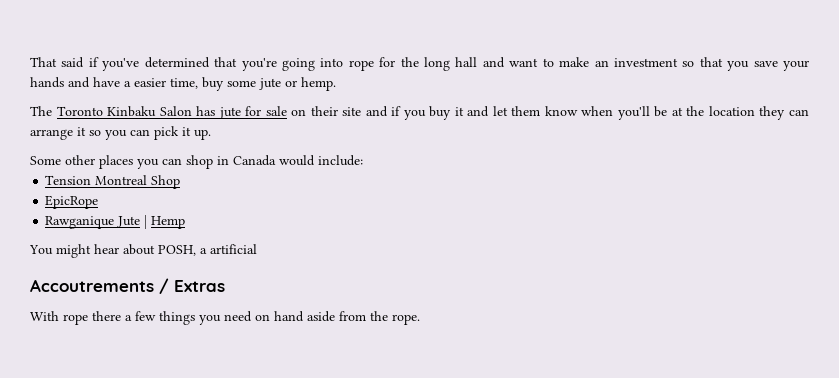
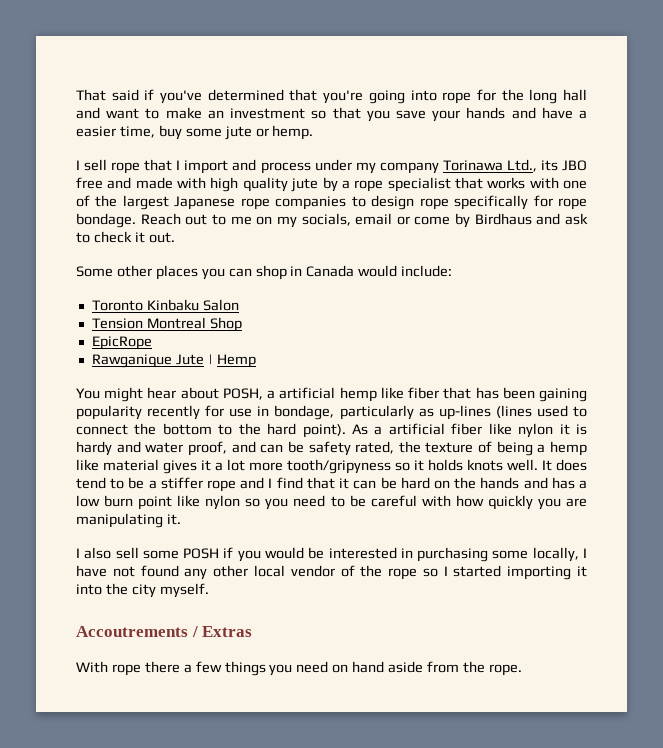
[30,106,809,120] [30,126,211,140] The Toronto Kinbaku Salon has jute for sale on their site and if you buy it and let them know when you'll be at the location they can arrange it so you can pick it up. -> [76,159,587,174] [76,177,587,192] [76,195,587,210] [76,213,589,228] [76,231,175,243] I sell rope that I import and process under my company Torinawa Ltd., its JBO free and made with high quality jute by a rope specialist that works with one of the largest Japanese rope companies to design rope specifically for rope bondage. Reach out to me on my socials, email or come by Birdhaus and ask to check it out.
(363, 160) none -> [91,299,239,311] // Toronto Kinbaku Salon
(257, 249) none -> [339,387,587,402] [76,405,587,420] [76,423,588,438] [76,441,588,456] [76,459,587,474] [76,477,588,492] [76,495,587,510] [76,513,181,528] [76,547,587,562] [76,565,587,580] [76,583,209,598] hemp like fiber that has been gaining popularity recently for use in bondage, particularly as up-lines (lines used to connect the bottom to the hard point). As a artificial fiber like nylon it is hardy and water proof, and can be safety rated, the texture of being a hemp like material gives it a lot more tooth/gripyness so it holds knots well. It does tend to be a stiffer rope and I find that it can be hard on the hands and has a low burn point like nylon so you need to be careful with how quickly you are manipulating it. // I also sell some POSH if you would be interested in purchasing some locally, I have not found any other local vendor of the rope so I started importing it into the city myself.

